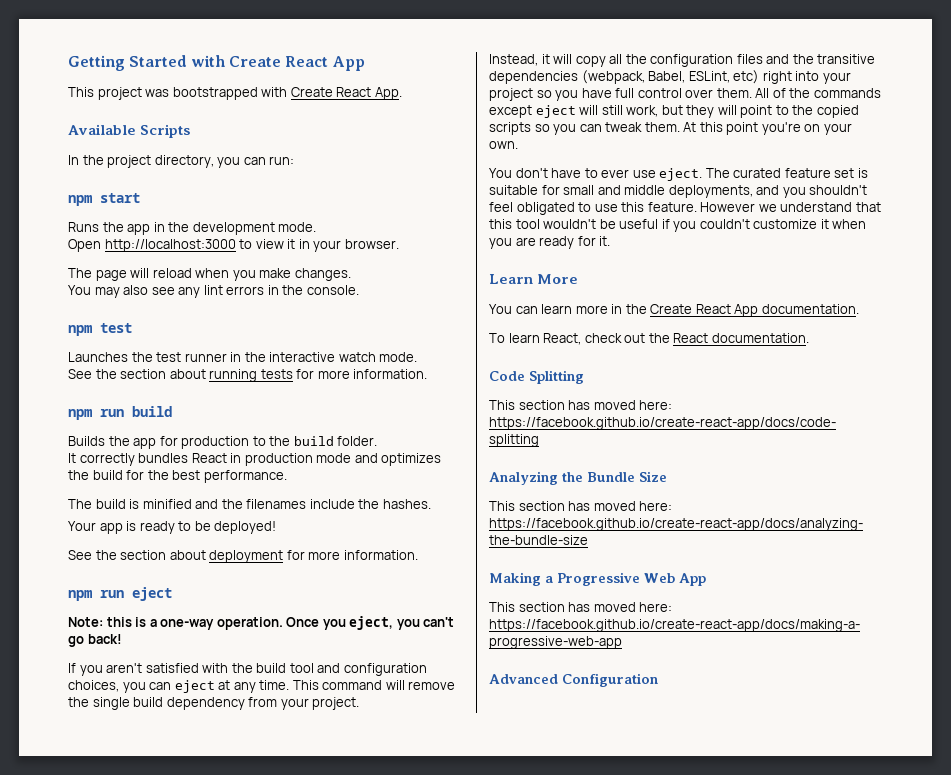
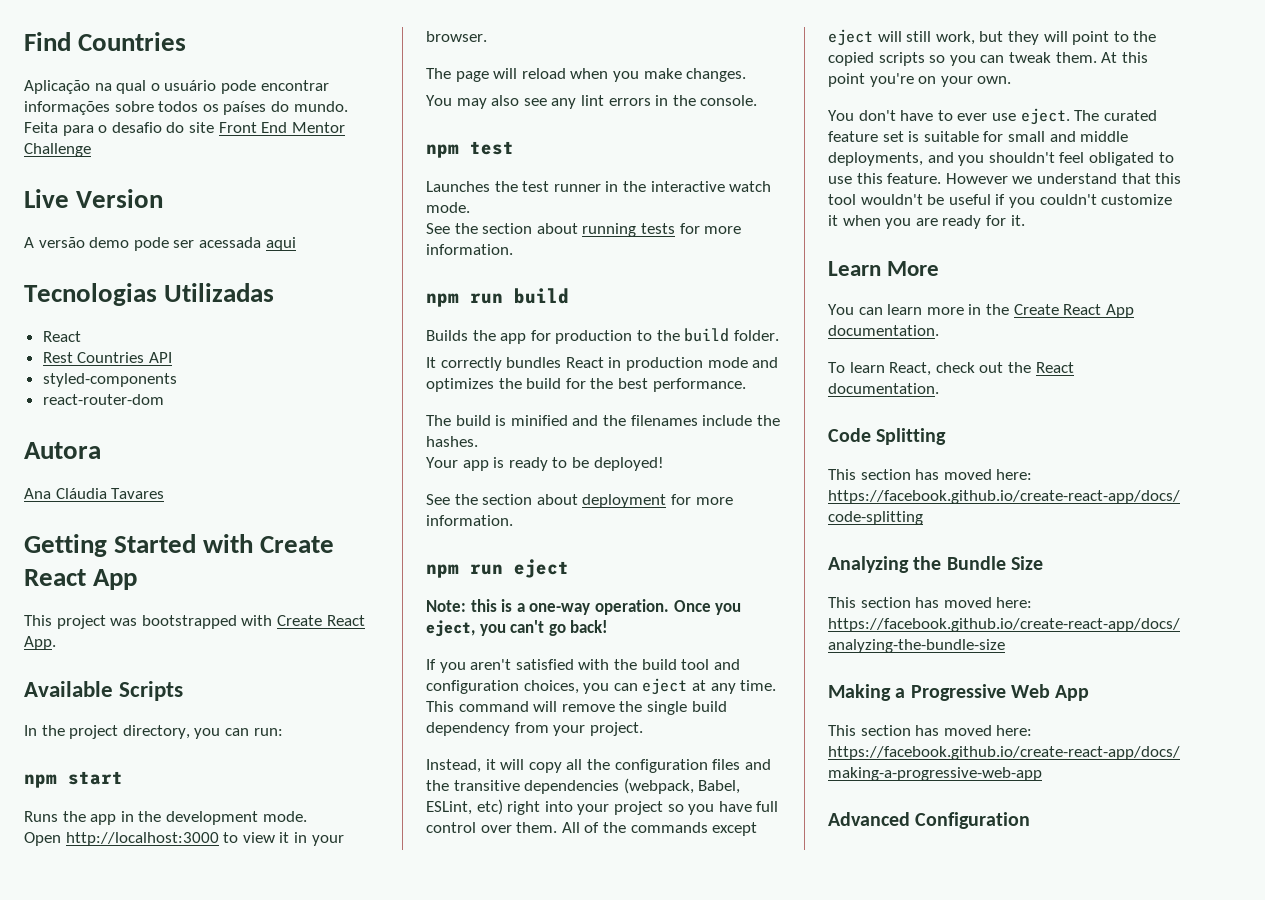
(68, 63) none -> [24,32,187,51] [24,80,329,94] [24,101,348,115] [24,122,345,136] [24,143,91,157] [24,189,164,208] [24,237,296,251] [24,283,275,306] [42,331,81,342] [42,352,172,363] [42,373,177,387] [42,394,164,405] [24,442,101,459] [24,488,165,499] Find Countries // Aplicação na qual o usuário pode encontrar informações sobre todos os países do mundo. Feita para o desafio do site Front End Mentor Challenge // Live Version // A versão demo pode ser acessada aqui // Tecnologias Utilizadas // React // Rest Countries API // styled-components // react-router-dom // Autora // Ana Cláudia Tavares //

